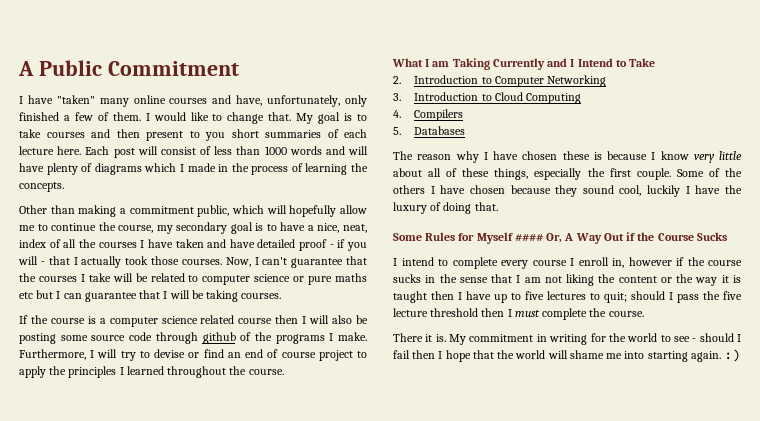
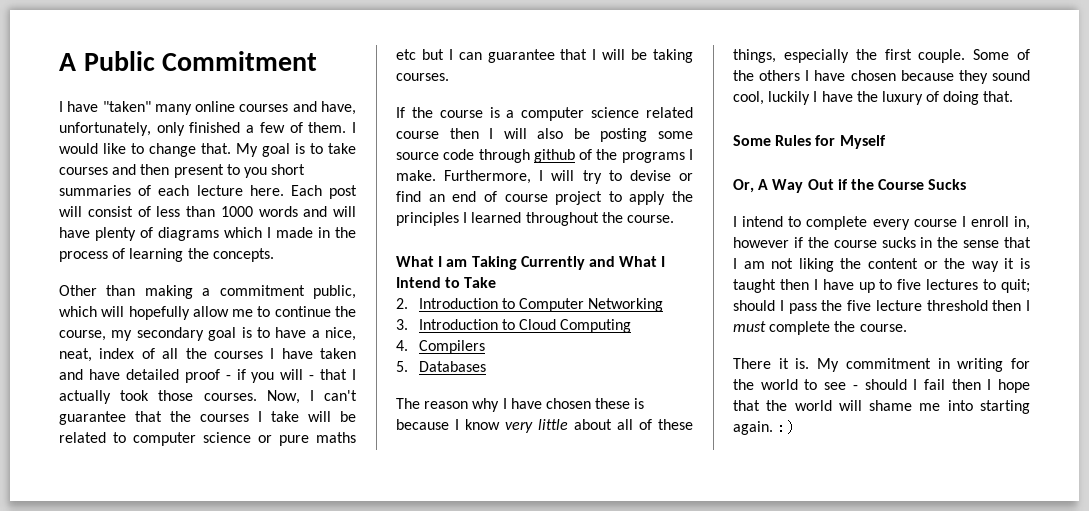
(568, 62) none -> [619,256,658,267] What
[514,234,544,241] #### -> (886, 142) //

